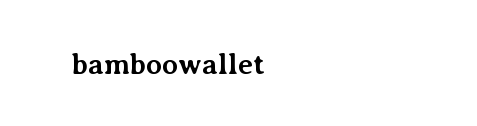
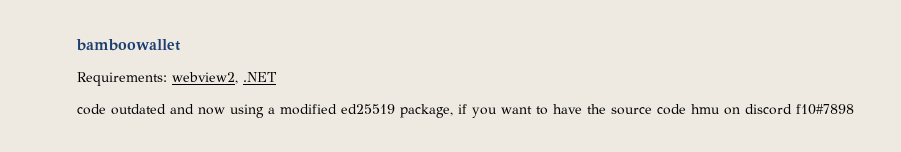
(265, 63) none -> [77,72,277,86] [77,104,854,118] // Requirements: webview2, .NET // code outdated and now using a modified ed25519 package, if you want to have the source code hmu on discord f10#7898

